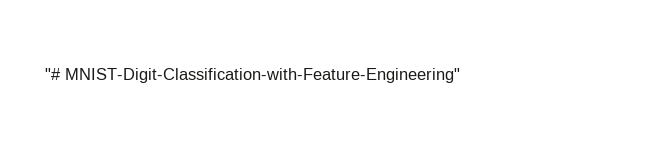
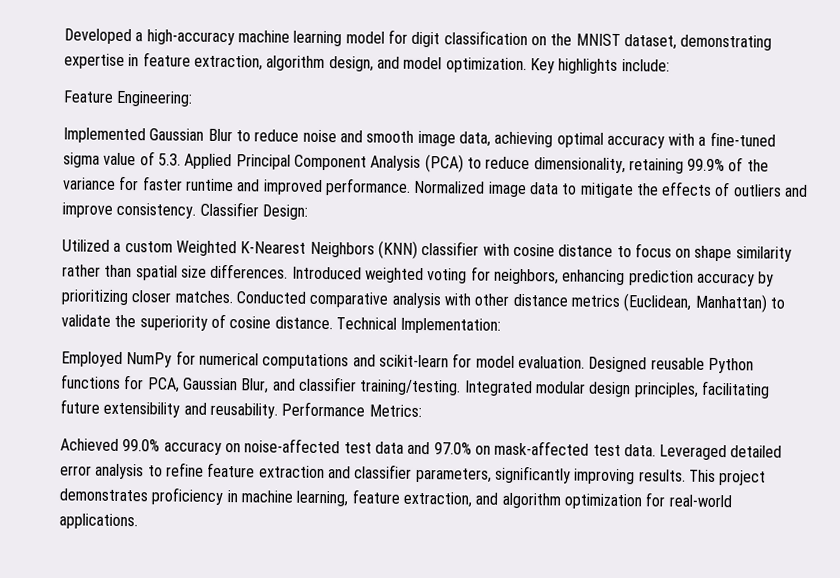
[45,68,460,83] "# MNIST-Digit-Classification-with-Feature-Engineering" -> [64,28,773,51] [64,52,670,74] [63,90,193,107] [63,127,776,149] [63,151,769,174] [62,175,809,199] [62,201,308,220] [62,239,792,262] [62,263,775,287] [61,289,785,313] [61,313,502,334] [61,350,754,374] [60,374,770,399] [60,399,422,419] [60,438,783,461] [60,462,767,486] [59,487,732,510] [59,513,138,530] Developed a high-accuracy machine learning model for digit classification on the MNIST dataset, demonstrating expertise in feature extraction, algorithm design, and model optimization. Key highlights include: // Feature Engineering: // Implemented Gaussian Blur to reduce noise and smooth image data, achieving optimal accuracy with a fine-tuned sigma value of 5.3. Applied Principal Component Analysis (PCA) to reduce dimensionality, retaining 99.9% of the variance for faster runtime and improved performance. Normalized image data to mitigate the effects of outliers and improve consistency. Classifier Design: // Utilized a custom Weighted K-Nearest Neighbors (KNN) classifier with cosine distance to focus on shape similarity rather than spatial size differences. Introduced weighted voting for neighbors, enhancing prediction accuracy by prioritizing closer matches. Conducted comparative analysis with other distance metrics (Euclidean, Manhattan) to validate the superiority of cosine distance. Technical Implementation: // Employed NumPy for numerical computations and scikit-learn for model evaluation. Designed reusable Python functions for PCA, Gaussian Blur, and classifier training/testing. Integrated modular design principles, facilitating future extensibility and reusability. Performance Metrics: // Achieved 99.0% accuracy on noise-affected test data and 97.0% on mask-affected test data. Leveraged detailed error analysis to refine feature extraction and classifier parameters, significantly improving results. This project demonstrates proficiency in machine learning, feature extraction, and algorithm optimization for real-world applications.

